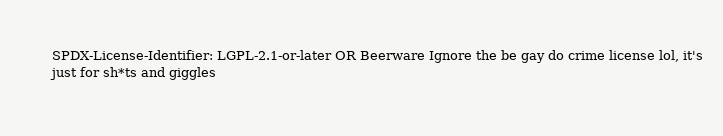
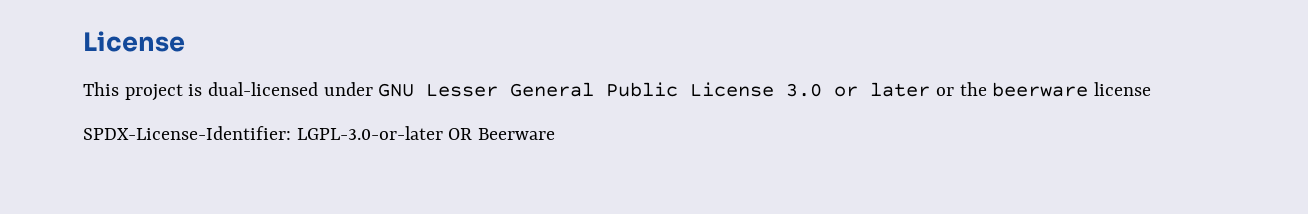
[52,50,703,63] [50,67,216,80] SPDX-License-Identifier: LGPL-2.1-or-later OR Beerware Ignore the be gay do crime license lol, it's just for sh*ts and giggles -> [83,31,185,52] [83,82,1152,101] [83,126,556,140] License // This project is dual-licensed under GNU Lesser General Public License 3.0 or later or the beerware license // SPDX-License-Identifier: LGPL-3.0-or-later OR Beerware

